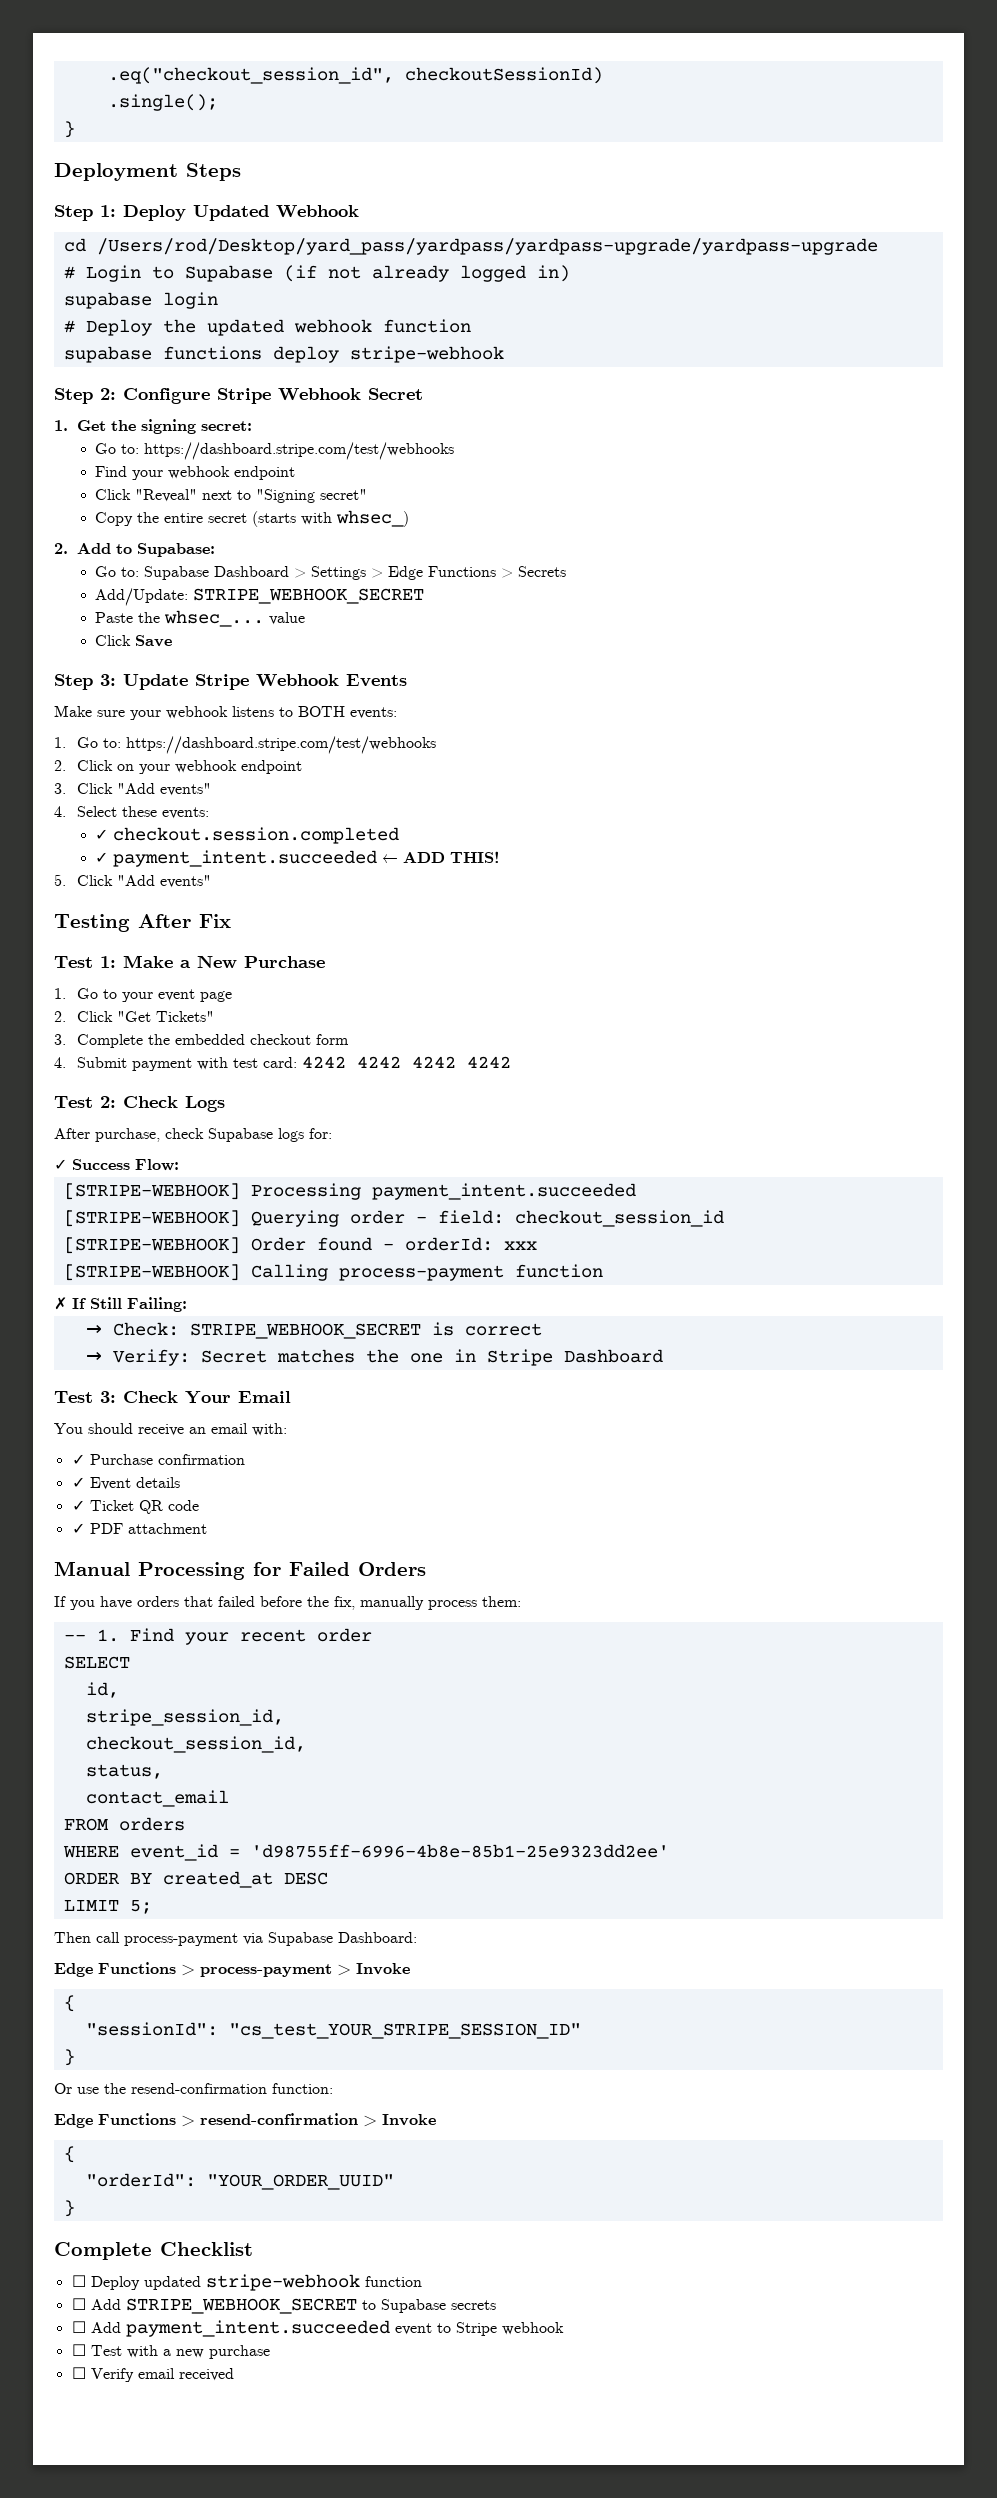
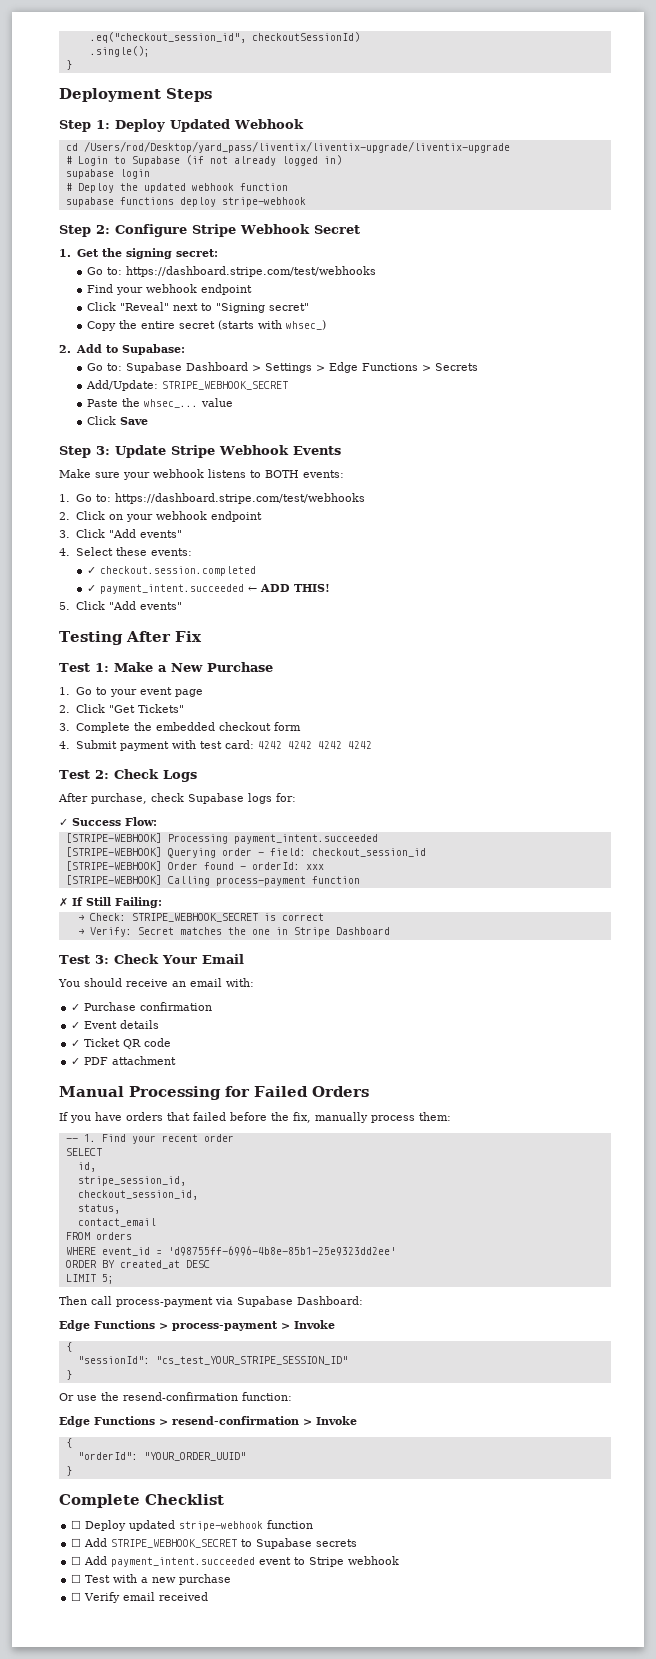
[96,238,878,255] /Users/rod/Desktop/yard_pass/yardpass/yardpass-upgrade/yardpass-upgrade -> [83,141,510,153] /Users/rod/Desktop/yard_pass/liventix/liventix-upgrade/liventix-upgrade

